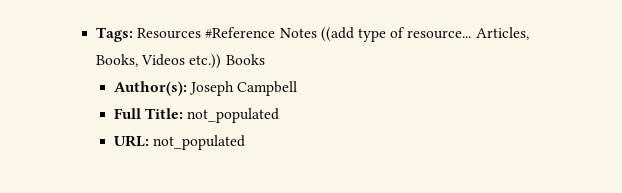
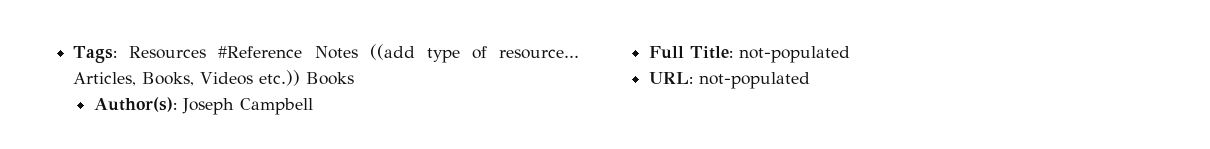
[187,108,280,123] not_populated -> [738,46,850,63] not-populated
[152,135,245,150] not_populated -> [698,72,810,89] not-populated

